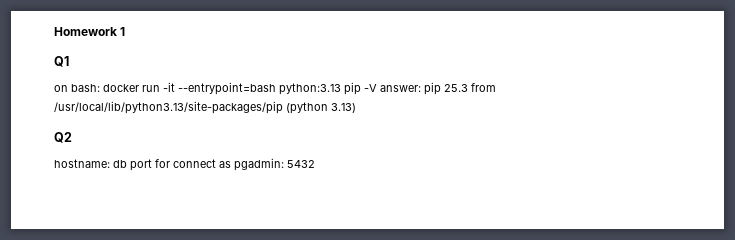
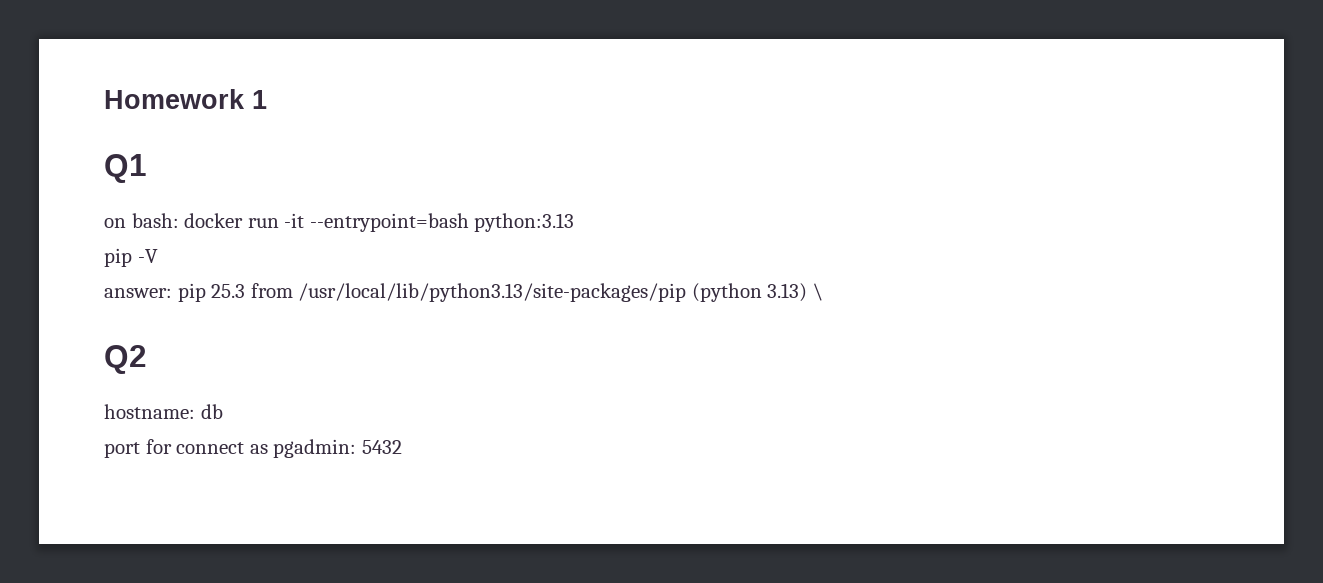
(341, 89) none -> (575, 222) //
(377, 88) none -> (158, 256) //
(356, 108) none -> [812,283,823,301] \
(127, 164) none -> (223, 411) //

